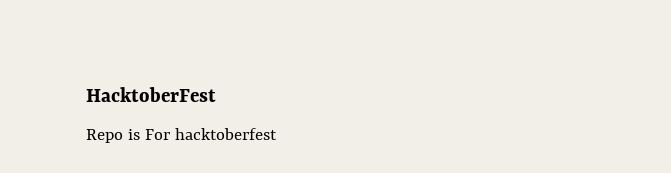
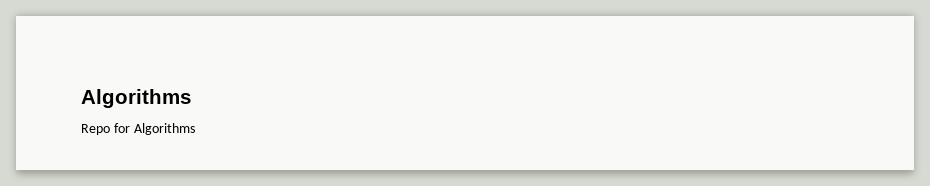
[86,87,216,102] HacktoberFest -> [81,89,191,108] Algorithms
[127,128,277,140] is For hacktoberfest -> [113,123,195,135] for Algorithms

